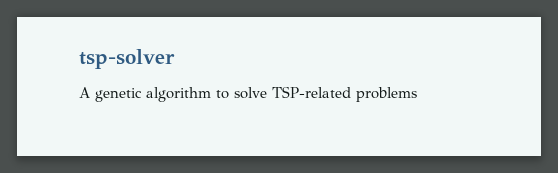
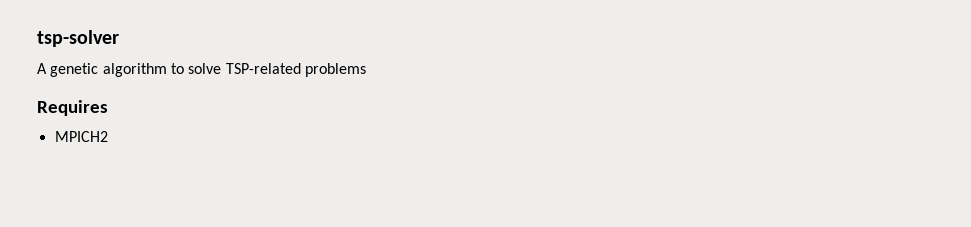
(417, 94) none -> [37,100,108,116] [54,131,108,142] // Requires // MPICH2

